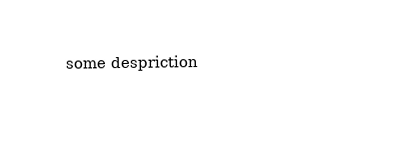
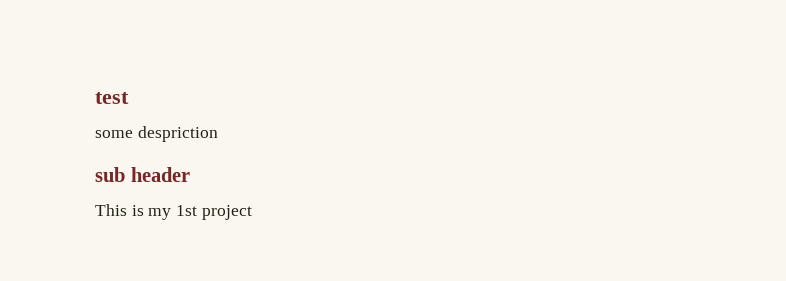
(65, 64) none -> [95,92,129,104] test //
(198, 63) none -> [95,167,190,182] [95,204,252,220] // sub header // This is my 1st project

